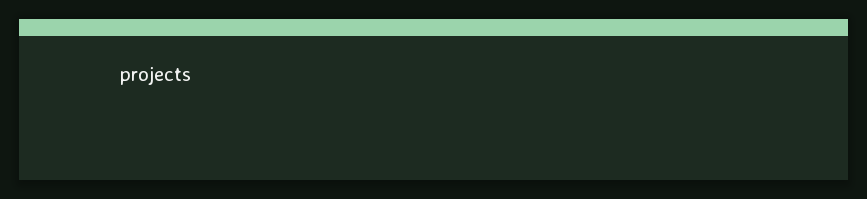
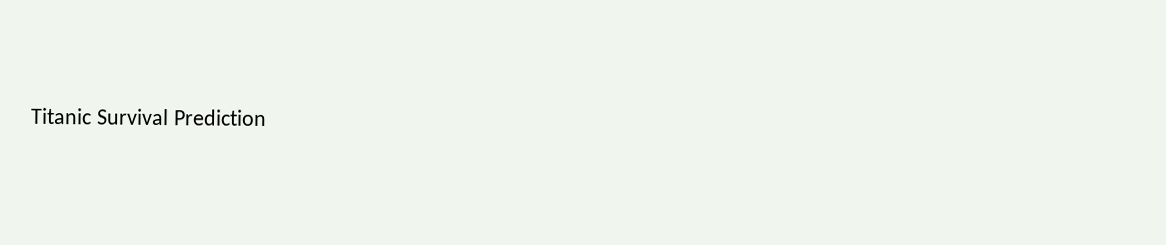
[120,66,191,85] projects -> [30,107,267,127] Titanic Survival Prediction

